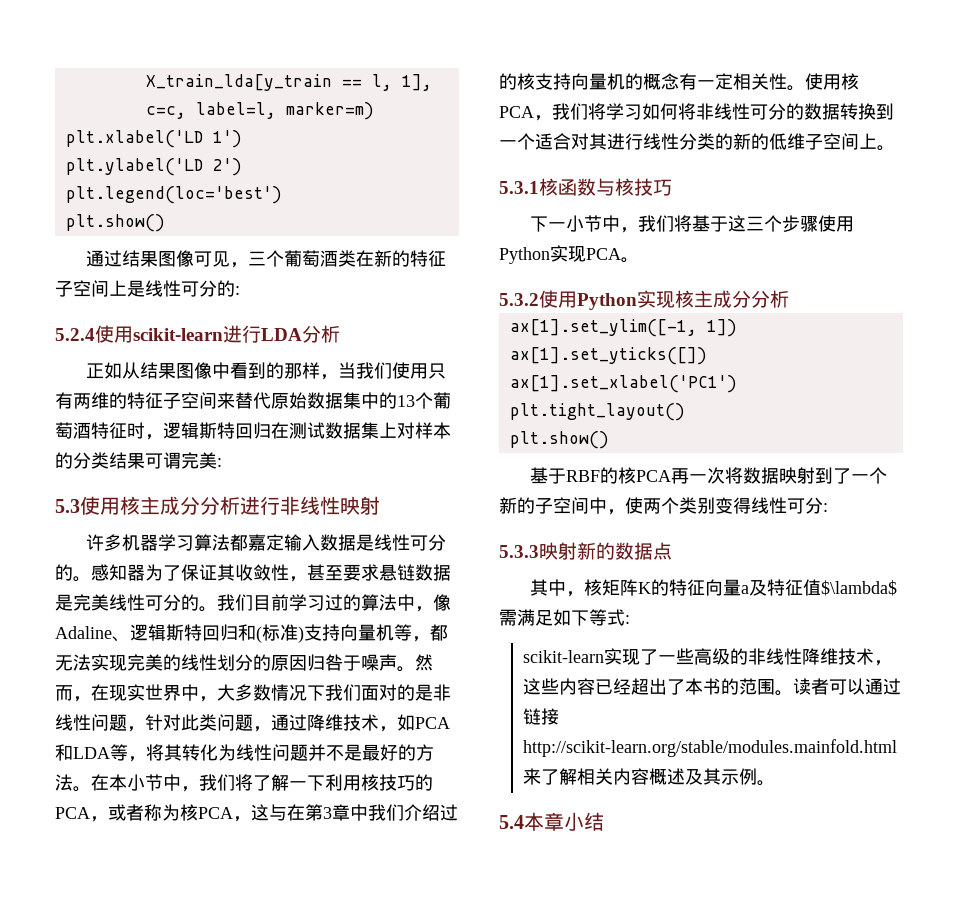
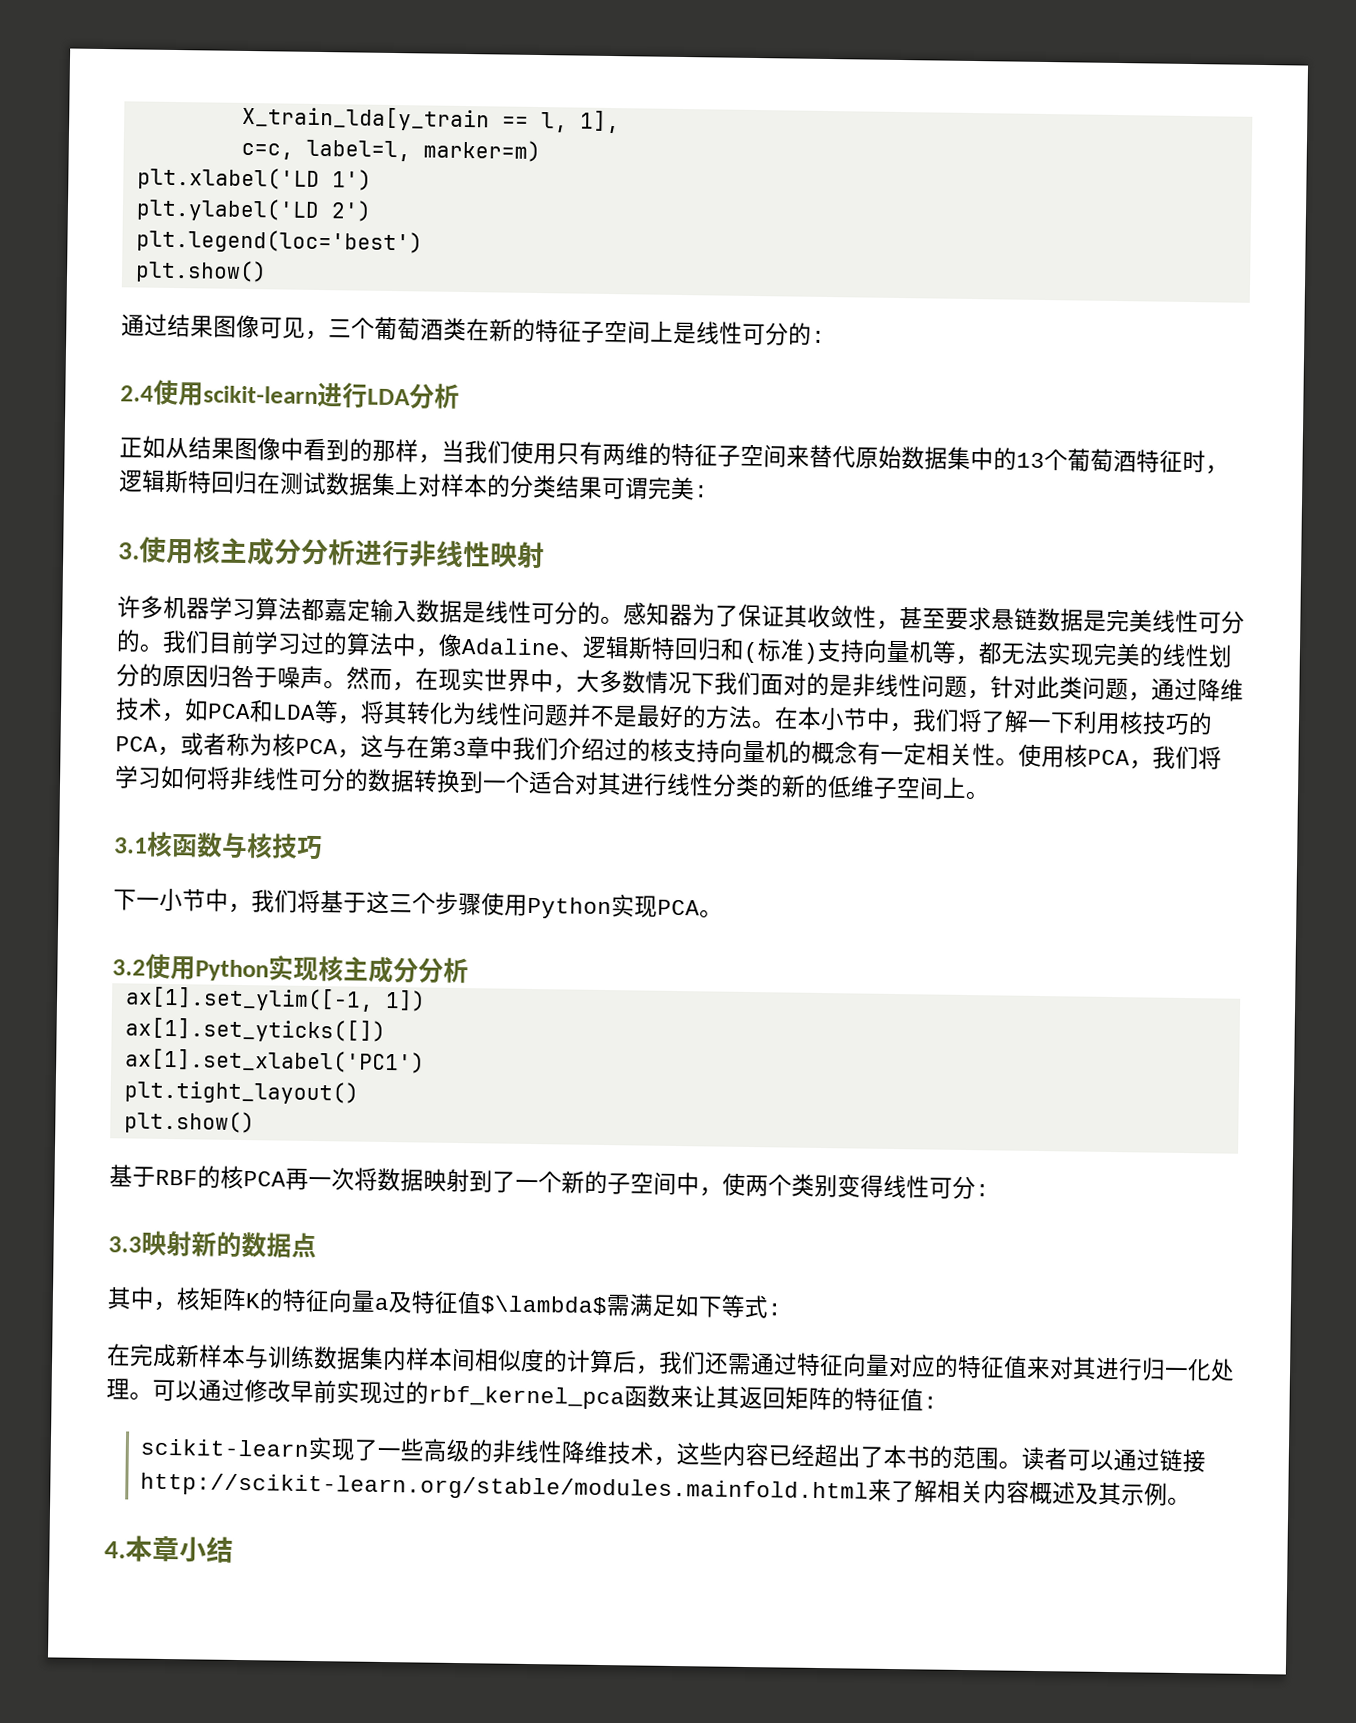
[55,328,95,341] 5.2.4 -> [120,385,154,402] 2.4
[55,499,80,513] 5.3 -> [118,542,140,560] 3.
[499,181,539,194] 5.3.1 -> [114,837,148,854] 3.1
[499,293,539,306] 5.3.2 -> [112,959,146,976] 3.2
[499,545,539,558] 5.3.3 -> [108,1236,142,1253] 3.3
(630, 619) none -> [106,1343,1235,1382] [106,1378,938,1412] // 在完成新样本与训练数据集内样本间相似度的计算后，我们还需通过特征向量对应的特征值来对其进行归一化处理。可以通过修改早前实现过的rbf_kernel_pca函数来让其返回矩阵的特征值:
[499,815,524,829] 5.4 -> [104,1541,126,1559] 4.

